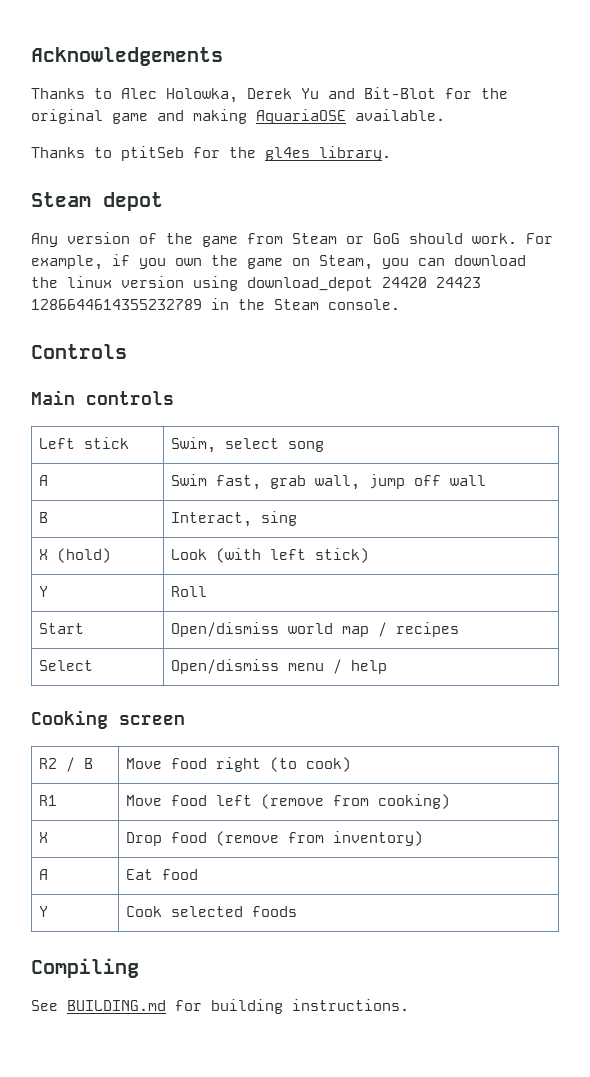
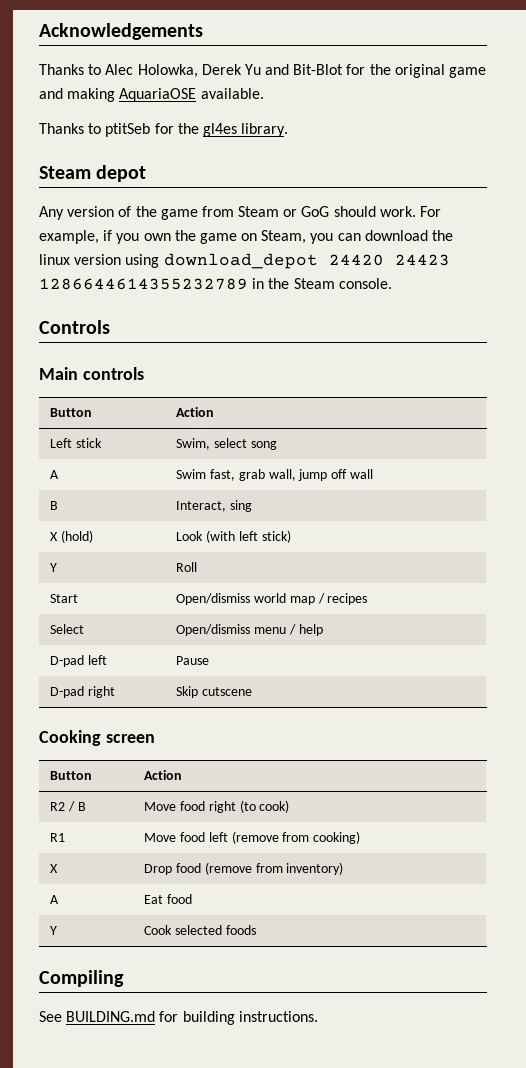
(174, 398) none -> [50,408,93,417] [176,407,215,417] // Button | Action
(388, 667) none -> [50,655,108,667] [176,656,210,665] [50,686,116,698] [176,686,253,698] // D-pad left | Pause // D-pad right | Skip cutscene
(185, 720) none -> [50,771,93,780] [144,770,183,780] // Button | Action

